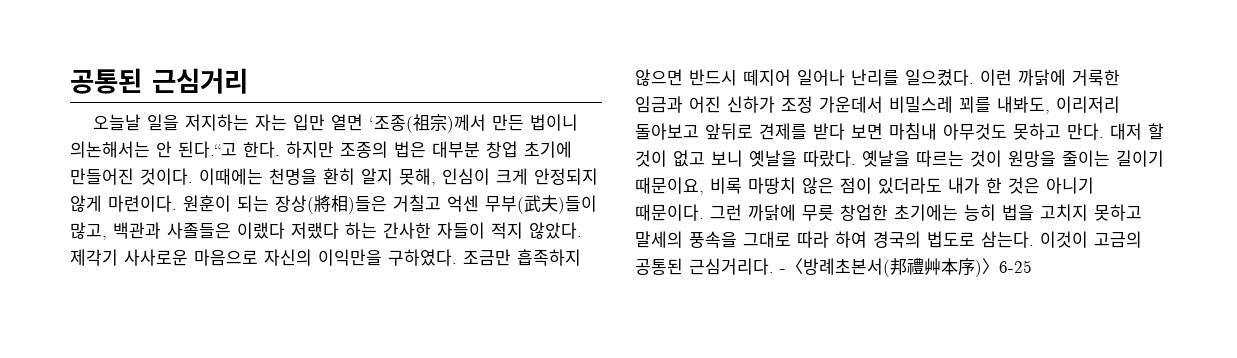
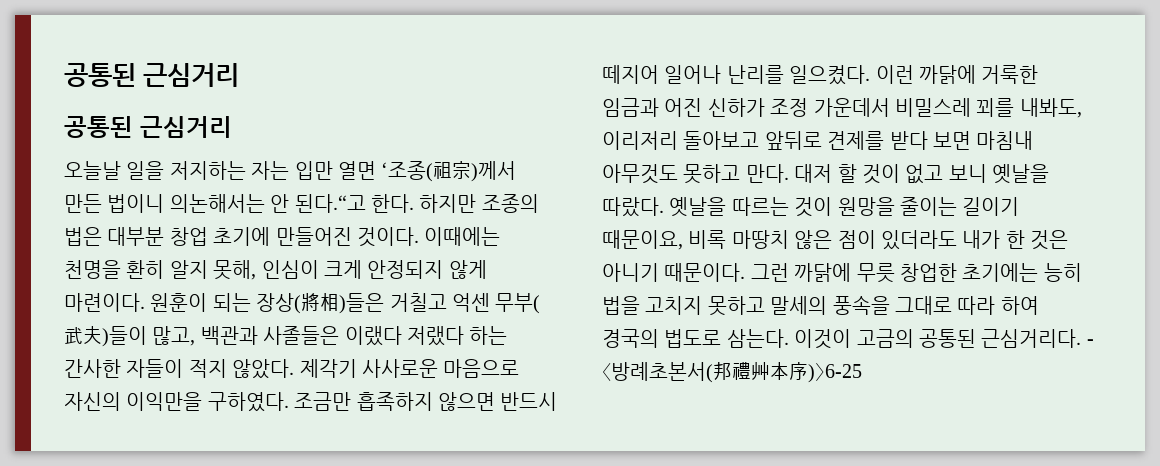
[70,68,248,94] 공통된 근심거리 -> [64,63,239,87] [64,116,232,138] 공통된 근심거리 // 공통된 근심거리

